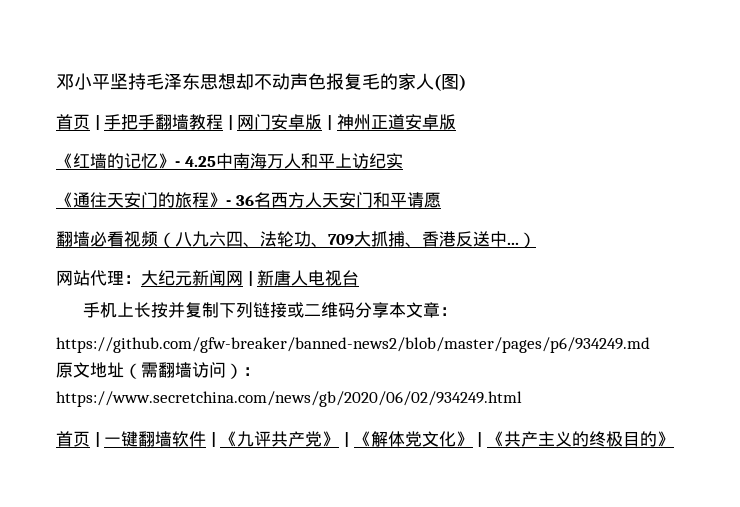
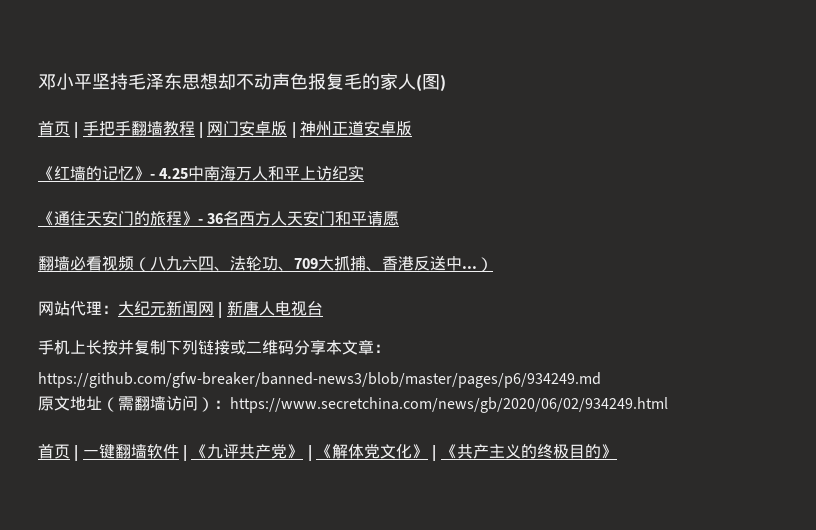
[56,337,650,353] https://github.com/gfw-breaker/banned-news2/blob/master/pages/p6/934249.md -> [38,372,601,388] https://github.com/gfw-breaker/banned-news3/blob/master/pages/p6/934249.md

